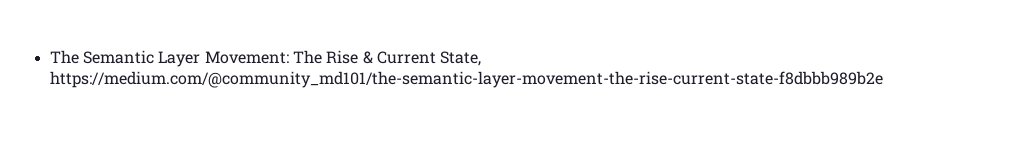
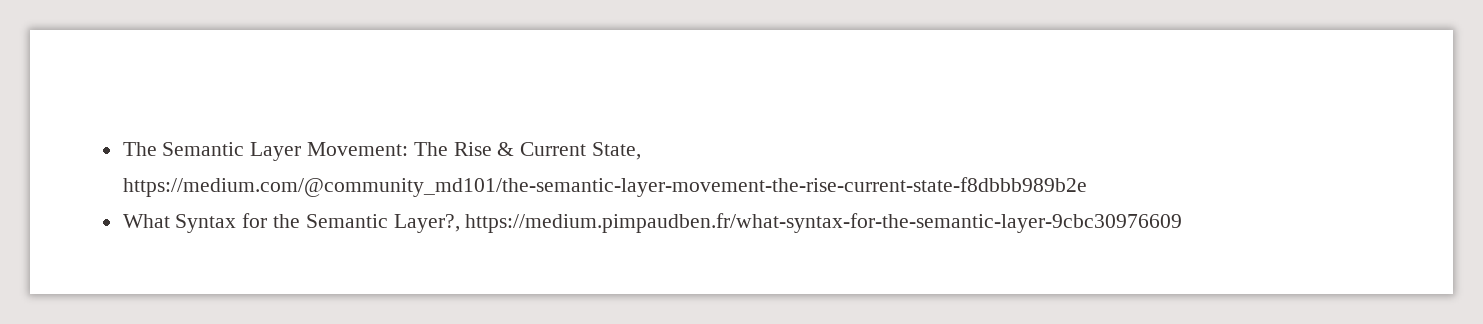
(883, 79) none -> [122,213,1183,233] // What Syntax for the Semantic Layer?, https://medium.pimpaudben.fr/what-syntax-for-the-semantic-layer-9cbc30976609

